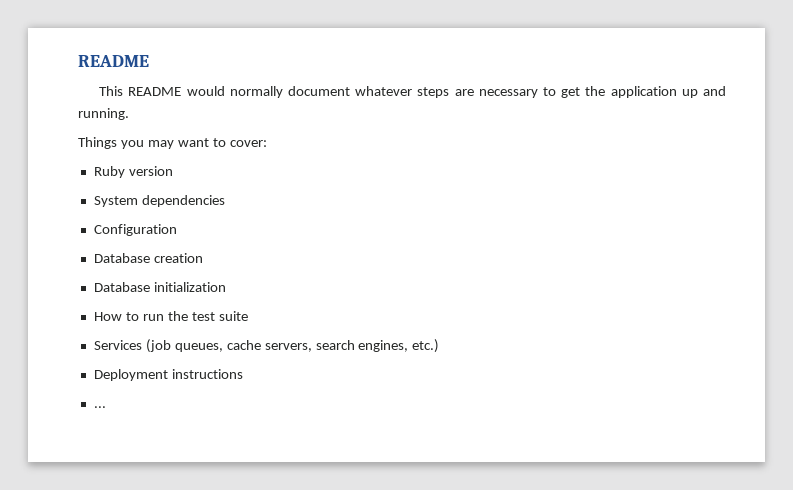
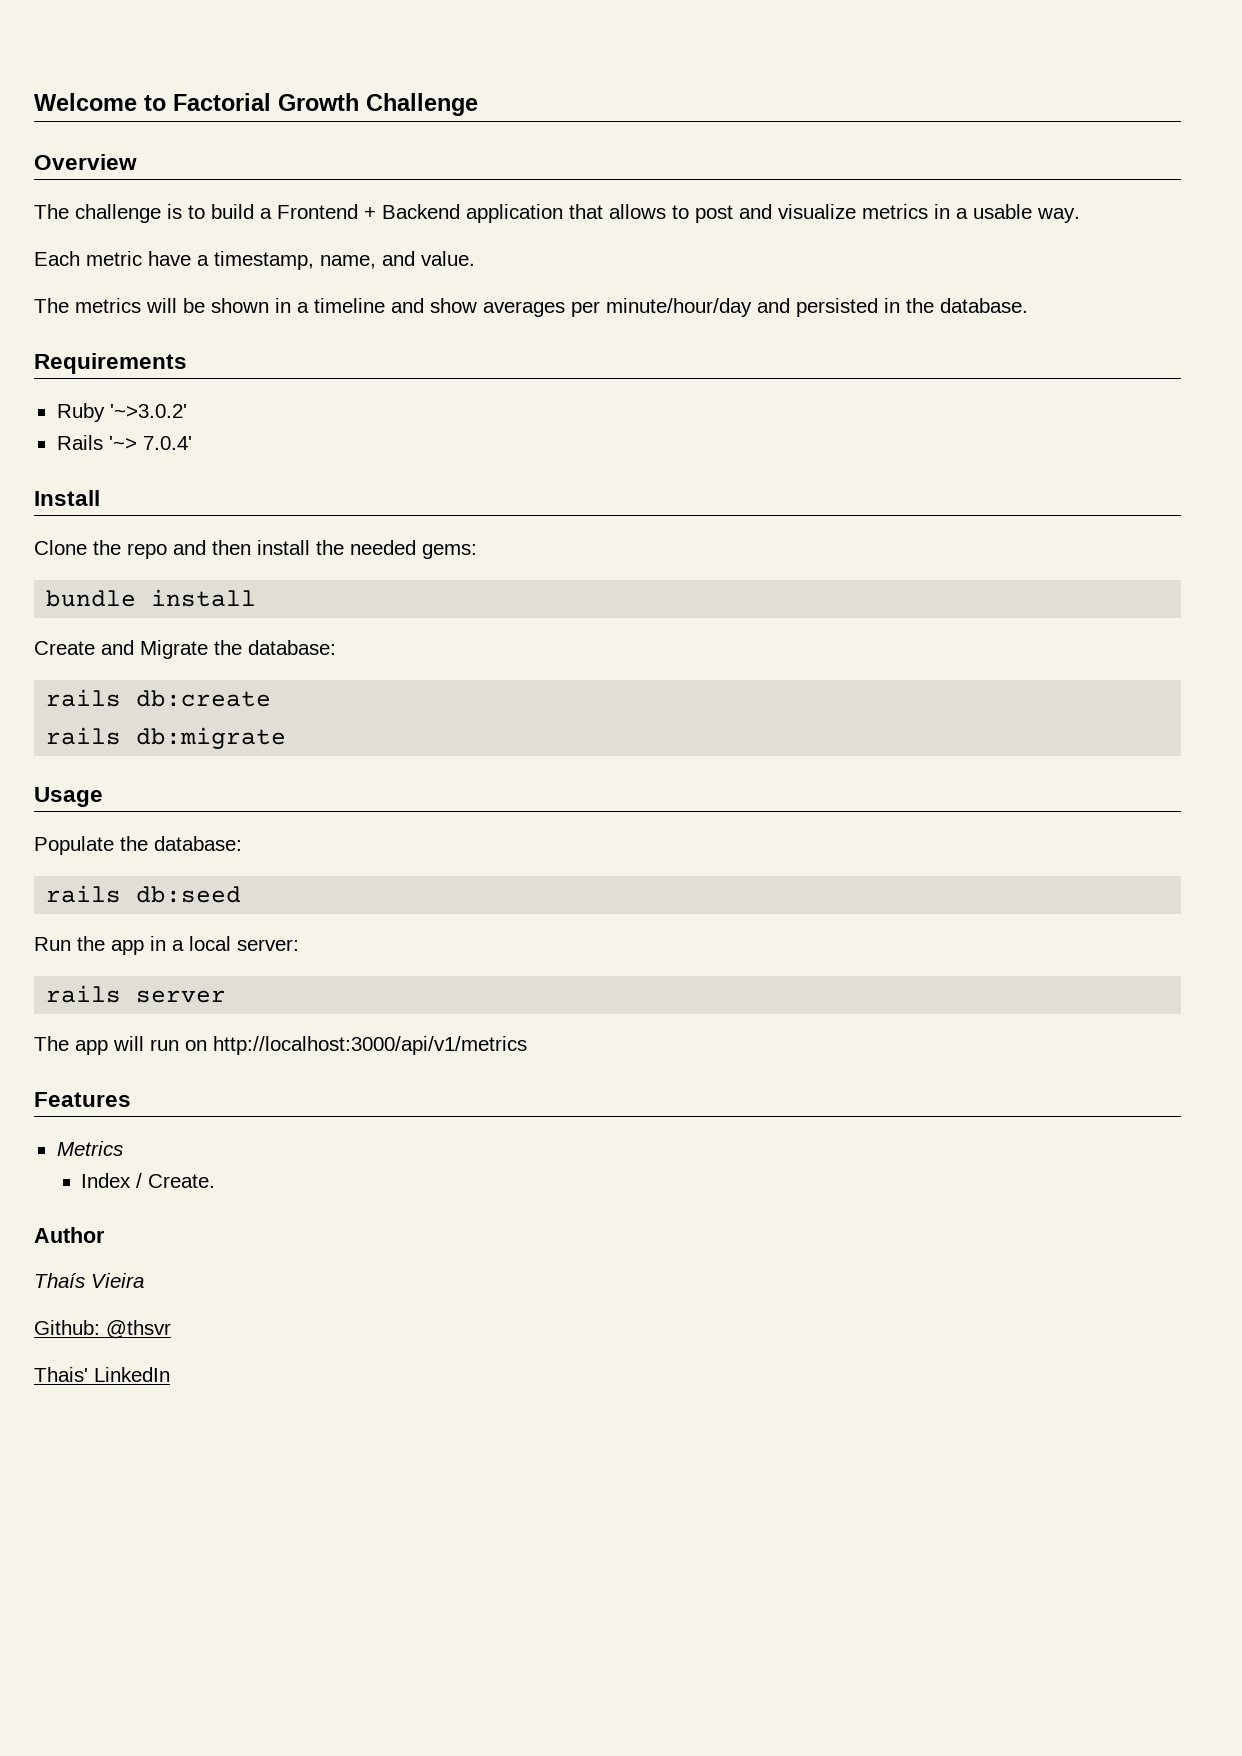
[78,55,149,67] [99,86,727,98] [78,108,129,120] [78,137,267,149] [93,166,173,178] [93,195,225,207] [93,224,177,236] [93,253,203,263] [93,282,226,292] [93,311,248,321] [93,339,440,353] [93,369,243,381] [93,406,106,408] README // This README would normally document whatever steps are necessary to get the application up and running. // Things you may want to cover: // Ruby version // System dependencies // Configuration // Database creation // Database initialization // How to run the test suite // Services (job queues, cache servers, search engines, etc.) // Deployment instructions // ... -> [34,93,478,116] [34,154,137,170] [34,204,1080,223] [34,251,475,270] [34,298,1028,317] [34,353,187,374] [56,403,187,422] [56,435,192,450] [34,490,100,506] [34,540,477,559] [46,589,257,607] [34,640,336,659] [46,689,272,707] [46,727,287,749] [34,787,103,807] [34,836,242,855] [46,885,242,903] [34,936,299,955] [46,985,227,1003] [34,1036,527,1055] [34,1092,131,1107] [56,1141,123,1156] [81,1173,216,1188] [34,1227,105,1243] [34,1273,144,1288] [34,1320,171,1339] [34,1367,170,1382] Welcome to Factorial Growth Challenge // Overview // The challenge is to build a Frontend + Backend application that allows to post and visualize metrics in a usable way. // Each metric have a timestamp, name, and value. // The metrics will be shown in a timeline and show averages per minute/hour/day and persisted in the database. // Requirements // Ruby '~>3.0.2' // Rails '~> 7.0.4' // Install // Clone the repo and then install the needed gems: // bundle install // Create and Migrate the database: // rails db:create // rails db:migrate // Usage // Populate the database: // rails db:seed // Run the app in a local server: // rails server // The app will run on http://localhost:3000/api/v1/metrics // Features // Metrics // Index / Create. // Author // Thaís Vieira // Github: @thsvr // Thais' LinkedIn

